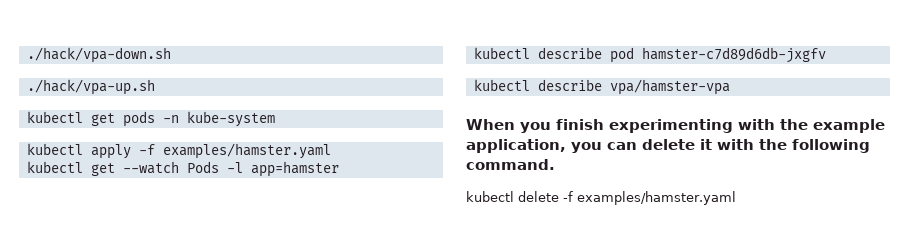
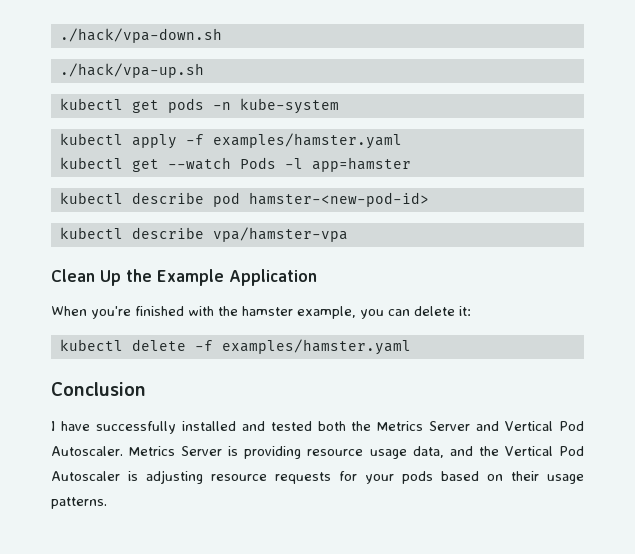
[641,47,826,63] hamster-c7d89d6db-jxgfv -> [248,192,429,207] hamster-<new-pod-id>
[466,119,885,133] [466,139,870,153] [466,159,555,170] [466,191,736,205] When you finish experimenting with the example application, you can delete it with the following command. // kubectl delete -f examples/hamster.yaml -> [51,269,317,286] [51,306,471,319] [59,339,411,355] [51,382,146,396] [51,421,585,434] [51,446,584,459] [51,470,584,484] [51,497,107,509] Clean Up the Example Application // When you're finished with the hamster example, you can delete it: // kubectl delete -f examples/hamster.yaml // Conclusion // I have successfully installed and tested both the Metrics Server and Vertical Pod Autoscaler. Metrics Server is providing resource usage data, and the Vertical Pod Autoscaler is adjusting resource requests for your pods based on their usage patterns.

